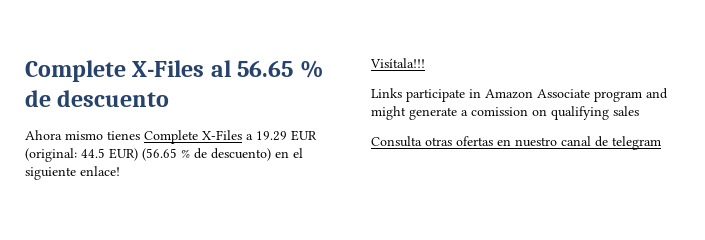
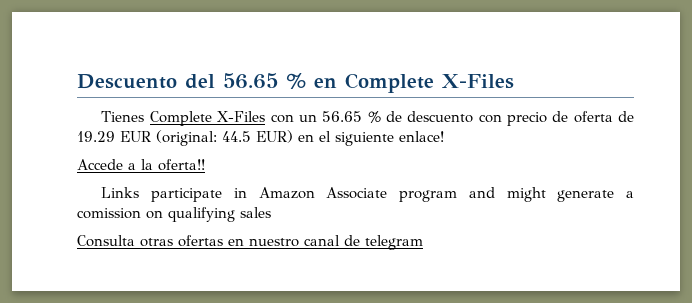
[25,60,323,82] [25,90,170,107] [25,130,253,144] Complete X-Files al 56.65 % de descuento // Ahora mismo tienes Complete X-Files a -> [77,73,514,93] [101,111,634,126] Descuento del 56.65 % en Complete X-Files // Tienes Complete X-Files con un 56.65 % de descuento con precio de oferta de
[142,148,271,161] (56.65 % de descuento) -> (293, 136) none
[370,58,425,68] Visítala!!! -> [77,159,205,171] Accede a la oferta!!

